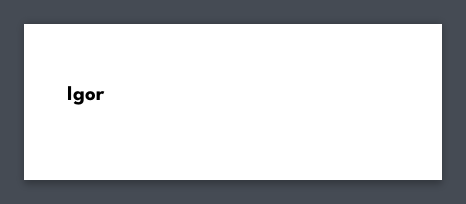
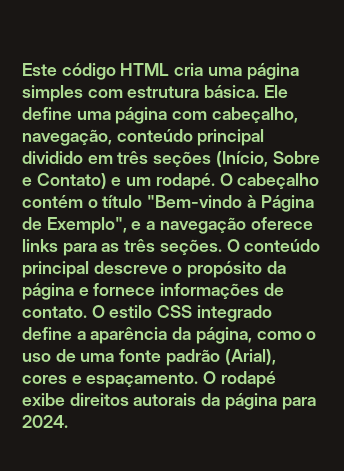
[67,86,105,105] Igor -> [22,63,299,80] [22,85,288,102] [22,107,298,124] [22,129,265,146] [22,151,320,167] [22,173,320,190] [22,195,314,212] [22,217,313,234] [22,239,321,256] [22,261,286,278] [22,283,284,300] [22,305,272,322] [22,327,317,344] [22,349,276,366] [22,371,276,388] [22,393,316,410] [22,415,68,428] Este código HTML cria uma página simples com estrutura básica. Ele define uma página com cabeçalho, navegação, conteúdo principal dividido em três seções (Início, Sobre e Contato) e um rodapé. O cabeçalho contém o título "Bem-vindo à Página de Exemplo", e a navegação oferece links para as três seções. O conteúdo principal descreve o propósito da página e fornece informações de contato. O estilo CSS integrado define a aparência da página, como o uso de uma fonte padrão (Arial), cores e espaçamento. O rodapé exibe direitos autorais da página para 2024.

